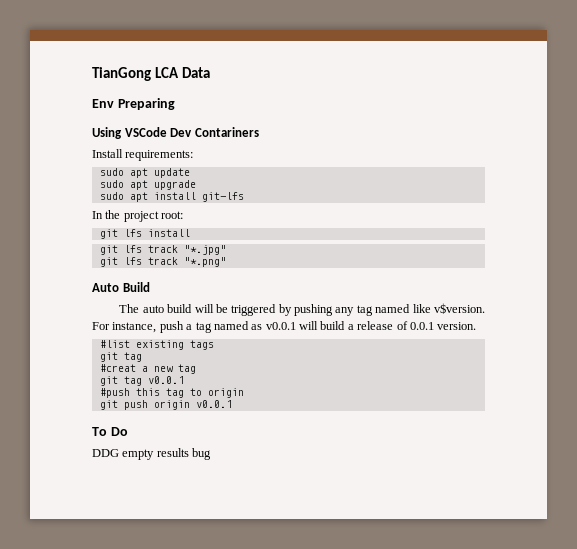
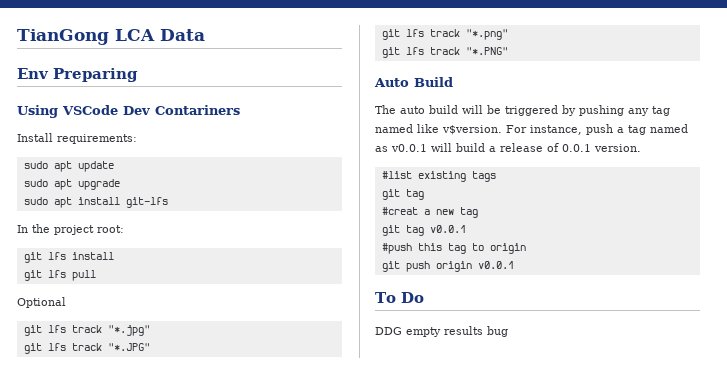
(190, 233) none -> [23,270,96,281] [17,297,66,308] // git lfs pull // Optional
(226, 250) none -> [23,343,150,354] // git lfs track "*.JPG"
(226, 262) none -> [381,47,508,58] // git lfs track "*.PNG"

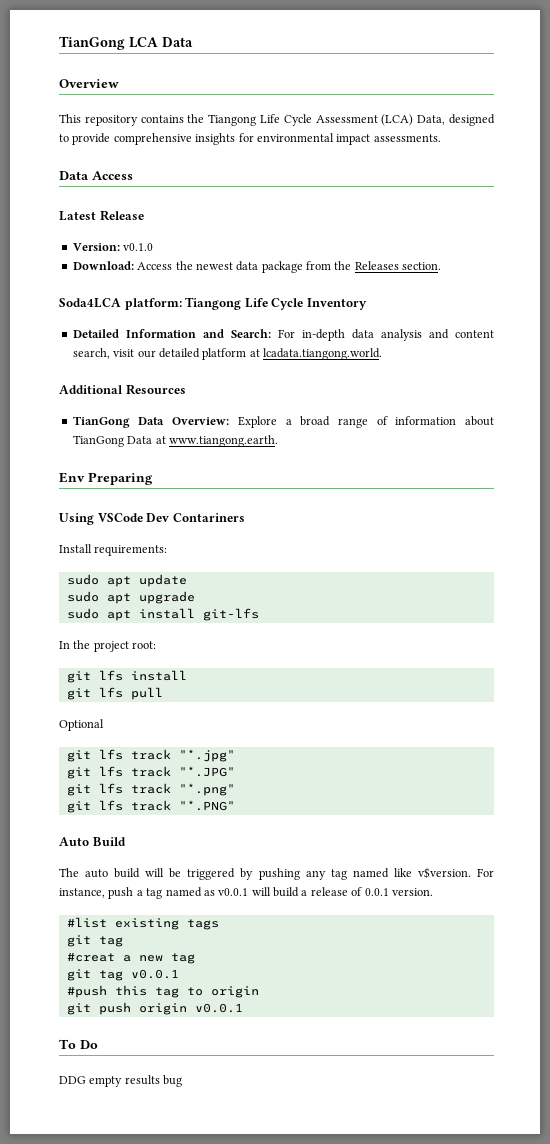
(205, 35) none -> [59,79,119,88] [59,114,496,126] [59,133,441,145] [59,171,133,180] [59,210,144,221] [72,243,154,251] [72,261,442,273] [59,297,367,310] [72,329,494,341] [72,348,382,360] [59,384,186,395] [72,416,495,428] [72,435,278,447] // Overview // This repository contains the Tiangong Life Cycle Assessment (LCA) Data, designed to provide comprehensive insights for environmental impact assessments. // Data Access // Latest Release // Version: v0.1.0 // Download: Access the newest data package from the Releases section. // Soda4LCA platform: Tiangong Life Cycle Inventory // Detailed Information and Search: For in-depth data analysis and content search, visit our detailed platform at lcadata.tiangong.world. // Additional Resources // TianGong Data Overview: Explore a broad range of information about TianGong Data at www.tiangong.earth.

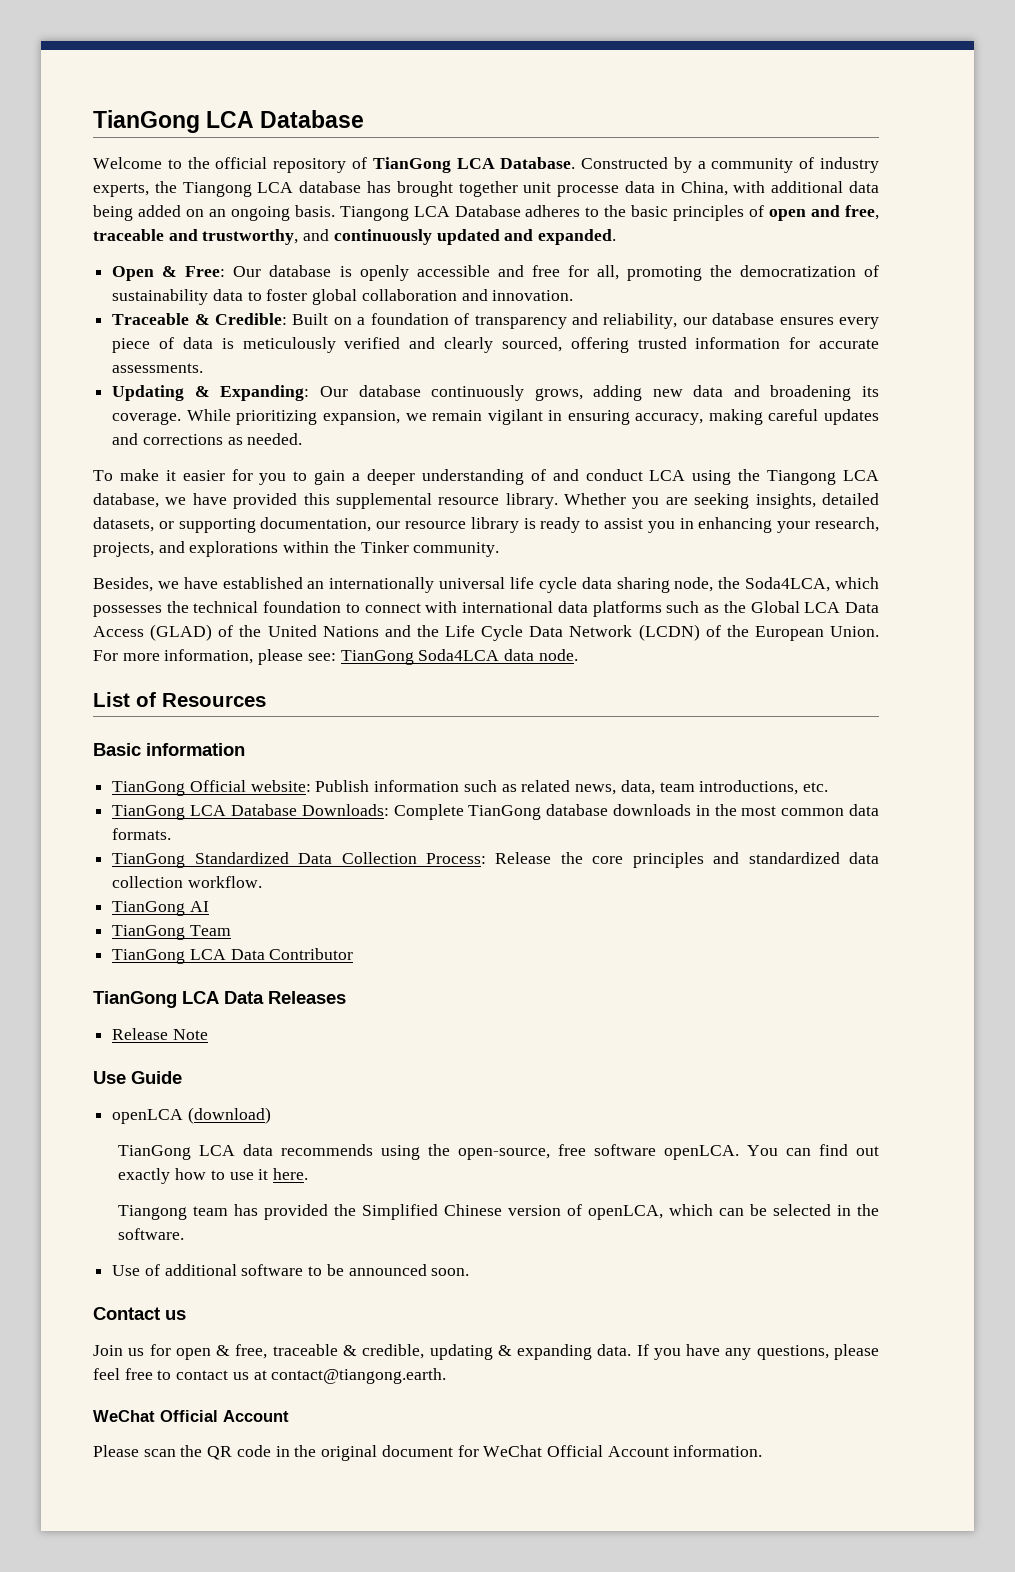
[59,36,193,50] [59,79,119,88] [59,114,496,126] [59,133,441,145] [59,171,133,180] [59,210,144,221] [72,243,154,251] [72,261,442,273] [59,297,367,310] [72,329,494,341] [72,348,382,360] [59,384,186,395] [72,416,495,428] [72,435,278,447] [59,472,153,485] [59,513,245,525] [59,544,168,556] [66,574,187,587] [66,591,195,604] [66,608,259,621] [59,640,157,652] [66,670,187,683] [66,687,163,700] [59,719,104,731] [66,749,235,762] [66,766,235,779] [66,783,235,796] [66,800,235,813] [59,837,126,846] [59,867,495,880] [59,887,433,899] [66,917,219,930] [66,935,123,947] [66,952,195,964] [66,969,179,981] [66,985,259,998] [66,1002,243,1015] [59,1039,98,1049] [59,1075,183,1087] TianGong LCA Data // Overview // This repository contains the Tiangong Life Cycle Assessment (LCA) Data, designed to provide comprehensive insights for environmental impact assessments. // Data Access // Latest Release // Version: v0.1.0 // Download: Access the newest data package from the Releases section. // Soda4LCA platform: Tiangong Life Cycle Inventory // Detailed Information and Search: For in-depth data analysis and content search, visit our detailed platform at lcadata.tiangong.world. // Additional Resources // TianGong Data Overview: Explore a broad range of information about TianGong Data at www.tiangong.earth. // Env Preparing // Using VSCode Dev Contariners // Install requirements: // sudo apt update // sudo apt upgrade // sudo apt install git-lfs // In the project root: // git lfs install // git lfs pull // Optional // git lfs track "*.jpg" // git lfs track "*.JPG" // git lfs track "*.png" // git lfs track "*.PNG" // Auto Build // The auto build will be triggered by pushing any tag named like v$version. For instance, push a tag named as v0.0.1 will build a release of 0.0.1 version. // #list existing tags // git tag // #creat a new tag // git tag v0.0.1 // #push this tag to origin // git push origin v0.0.1 // To Do // DDG empty results bug -> [93,110,365,133] [93,157,880,173] [93,181,879,197] [93,205,880,221] [93,229,617,245] [112,265,879,281] [112,289,574,305] [112,313,880,329] [112,337,880,353] [112,363,204,373] [112,385,879,401] [112,409,879,425] [112,433,303,445] [93,469,880,485] [93,493,879,509] [93,517,879,533] [93,541,500,557] [93,577,880,593] [93,601,880,617] [93,624,879,641] [93,649,578,665] [93,692,266,707] [93,743,245,756] [112,780,828,796] [112,804,879,820] [112,828,172,840] [112,852,879,868] [112,876,262,888] [112,901,209,916] [112,925,231,940] [112,948,354,964] [93,991,346,1008] [112,1028,208,1040] [93,1071,182,1084] [112,1107,271,1124] [118,1144,879,1160] [118,1168,309,1184] [118,1204,880,1220] [118,1228,185,1240] [112,1264,470,1276] [93,1307,186,1320] [93,1344,880,1360] [93,1368,447,1384] [93,1410,289,1422] [93,1445,763,1461] TianGong LCA Database // Welcome to the official repository of TianGong LCA Database. Constructed by a community of industry experts, the Tiangong LCA database has brought together unit processe data in China, with additional data being added on an ongoing basis. Tiangong LCA Database adheres to the basic principles of open and free, traceable and trustworthy, and continuously updated and expanded. // Open & Free: Our database is openly accessible and free for all, promoting the democratization of sustainability data to foster global collaboration and innovation. // Traceable & Credible: Built on a foundation of transparency and reliability, our database ensures every piece of data is meticulously verified and clearly sourced, offering trusted information for accurate assessments. // Updating & Expanding: Our database continuously grows, adding new data and broadening its coverage. While prioritizing expansion, we remain vigilant in ensuring accuracy, making careful updates and corrections as needed. // To make it easier for you to gain a deeper understanding of and conduct LCA using the Tiangong LCA database, we have provided this supplemental resource library. Whether you are seeking insights, detailed datasets, or supporting documentation, our resource library is ready to assist you in enhancing your research, projects, and explorations within the Tinker community. // Besides, we have established an internationally universal life cycle data sharing node, the Soda4LCA, which possesses the technical foundation to connect with international data platforms such as the Global LCA Data Access (GLAD) of the United Nations and the Life Cycle Data Network (LCDN) of the European Union. For more information, please see: TianGong Soda4LCA data node. // List of Resources // Basic information // TianGong Official website: Publish information such as related news, data, team introductions, etc. // TianGong LCA Database Downloads: Complete TianGong database downloads in the most common data formats. // TianGong Standardized Data Collection Process: Release the core principles and standardized data collection workflow. // TianGong AI // TianGong Team // TianGong LCA Data Contributor // TianGong LCA Data Releases // Release Note // Use Guide // openLCA (download) // TianGong LCA data recommends using the open-source, free software openLCA. You can find out exactly how to use it here. // Tiangong team has provided the Simplified Chinese version of openLCA, which can be selected in the software. // Use of additional software to be announced soon. // Contact us // Join us for open & free, traceable & credible, updating & expanding data. If you have any questions, please feel free to contact us at contact@tiangong.earth. // WeChat Official Account // Please scan the QR code in the original document for WeChat Official Account information.

